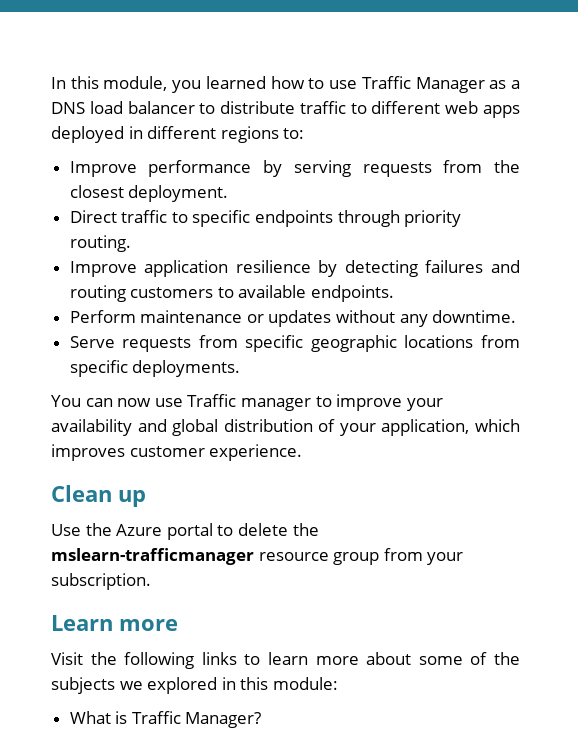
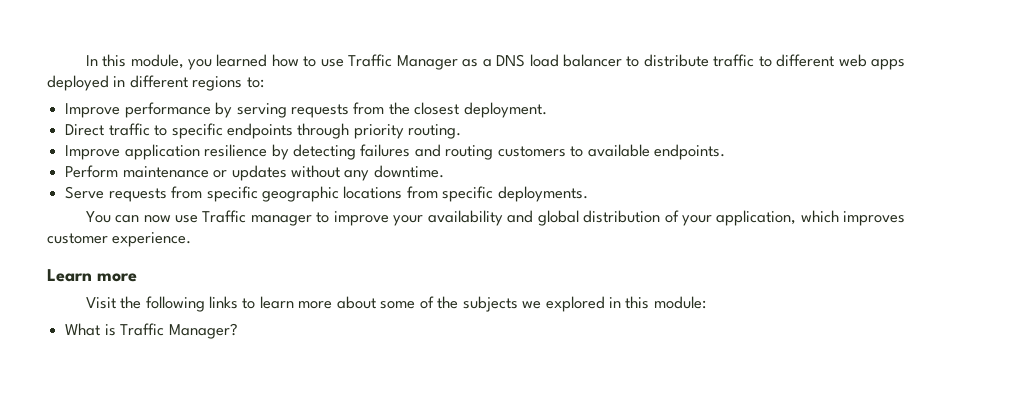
[51,485,146,507] [51,523,319,540] [51,548,464,565] [51,573,151,590] // Clean up // Use the Azure portal to delete the mslearn-trafficmanager resource group from your subscription. -> (192, 239) none

